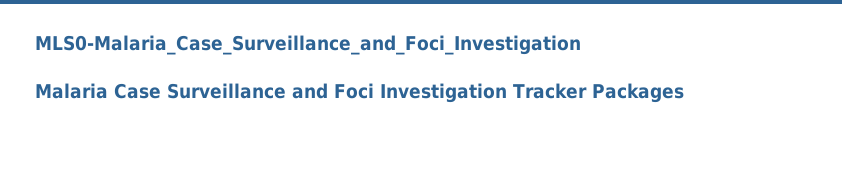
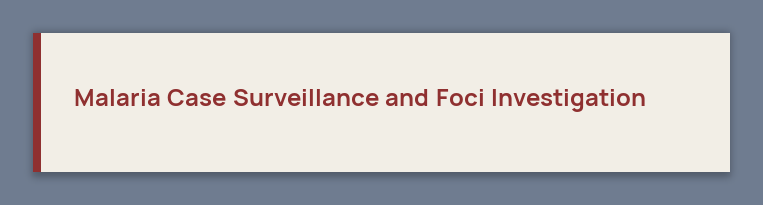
[35,35,581,55] MLS0-Malaria_Case_Surveillance_and_Foci_Investigation // -> (74, 97) none
[512,83,684,103] Tracker Packages -> (647, 100) none

